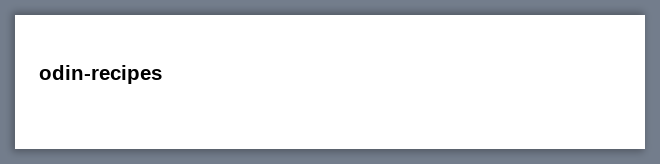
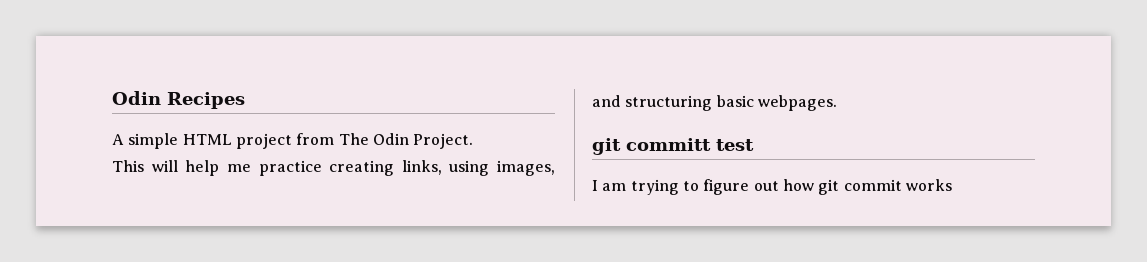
[39,65,162,84] odin-recipes -> [112,91,245,109] [112,133,474,149] [112,160,555,176] [592,95,837,111] [592,138,754,155] [592,179,952,195] Odin Recipes // A simple HTML project from The Odin Project. // This will help me practice creating links, using images, and structuring basic webpages. // git committ test // I am trying to figure out how git commit works

